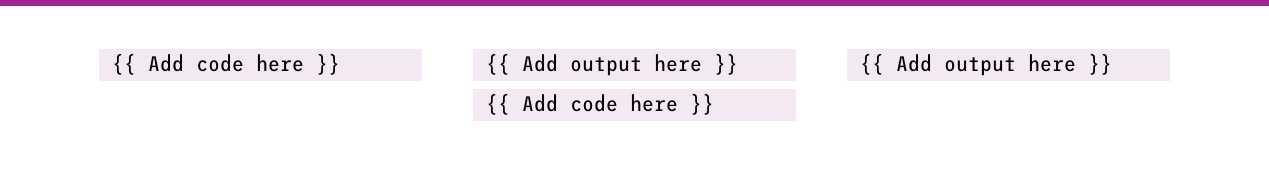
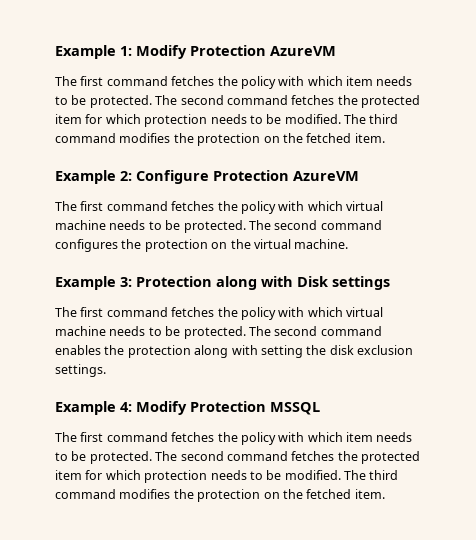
[111,53,340,75] [485,53,738,76] [485,93,714,115] [859,53,1112,76] {{ Add code here }} // {{ Add output here }} // {{ Add code here }} // {{ Add output here }} -> [55,45,336,59] [55,76,413,89] [55,95,420,108] [55,114,399,127] [55,133,385,146] [55,170,359,184] [55,201,383,214] [55,220,382,233] [55,239,349,252] [55,276,390,290] [55,307,383,320] [55,326,382,339] [55,345,413,358] [55,364,106,377] [55,401,320,415] [55,432,413,445] [55,451,420,464] [55,470,399,483] [55,489,385,502] Example 1: Modify Protection AzureVM // The first command fetches the policy with which item needs to be protected. The second command fetches the protected item for which protection needs to be modified. The third command modifies the protection on the fetched item. // Example 2: Configure Protection AzureVM // The first command fetches the policy with which virtual machine needs to be protected. The second command configures the protection on the virtual machine. // Example 3: Protection along with Disk settings // The first command fetches the policy with which virtual machine needs to be protected. The second command enables the protection along with setting the disk exclusion settings. // Example 4: Modify Protection MSSQL // The first command fetches the policy with which item needs to be protected. The second command fetches the protected item for which protection needs to be modified. The third command modifies the protection on the fetched item.

